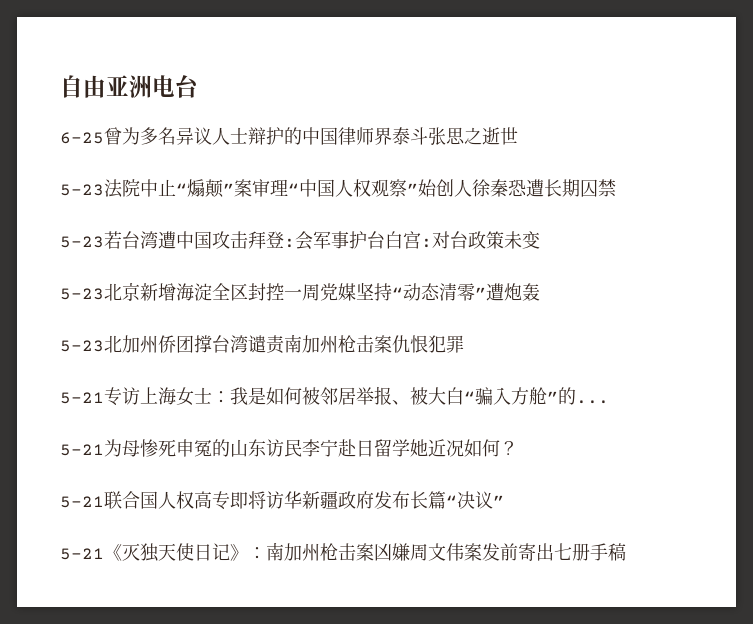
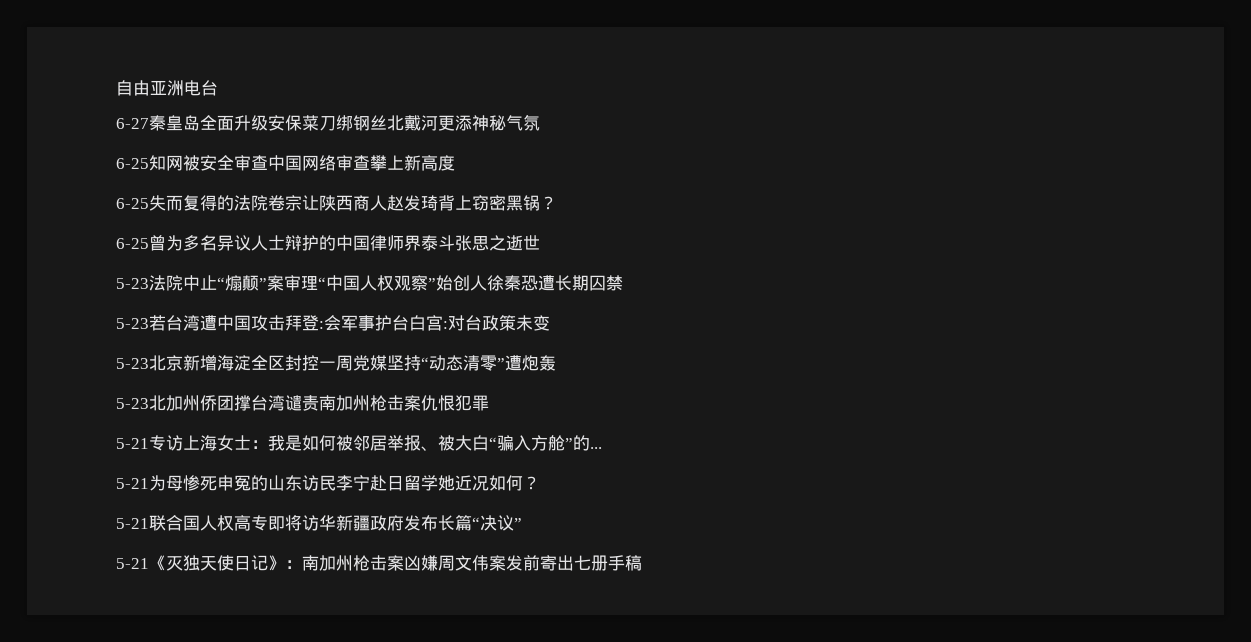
(199, 86) none -> [116,115,540,131] [116,155,455,171] [116,195,557,211] // 6-27秦皇岛全面升级安保菜刀绑钢丝北戴河更添神秘气氛 // 6-25知网被安全审查中国网络审查攀上新高度 // 6-25失而复得的法院卷宗让陕西商人赵发琦背上窃密黑锅？

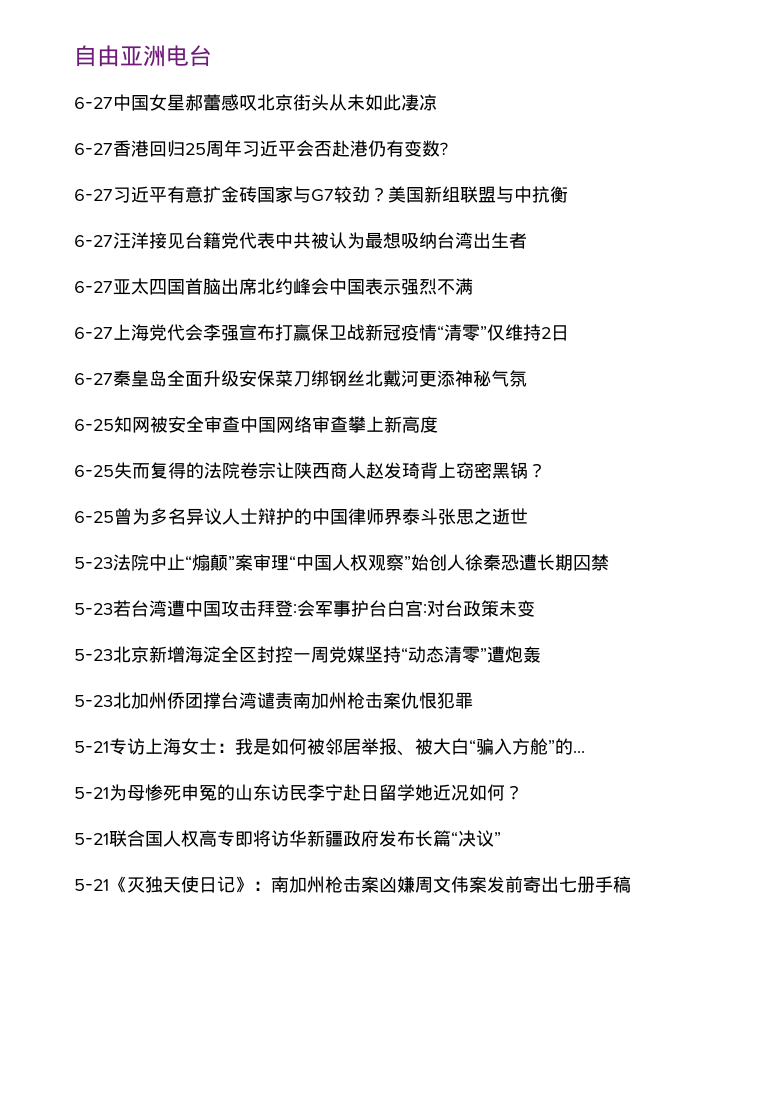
(218, 88) none -> [74,94,437,111] [74,140,448,157] [74,186,568,203] [74,232,527,249] [74,278,473,295] [74,324,569,341] // 6-27中国女星郝蕾感叹北京街头从未如此凄凉 // 6-27香港回归25周年习近平会否赴港仍有变数? // 6-27习近平有意扩金砖国家与G7较劲？美国新组联盟与中抗衡 // 6-27汪洋接见台籍党代表中共被认为最想吸纳台湾出生者 // 6-27亚太四国首脑出席北约峰会中国表示强烈不满 // 6-27上海党代会李强宣布打赢保卫战新冠疫情“清零”仅维持2日

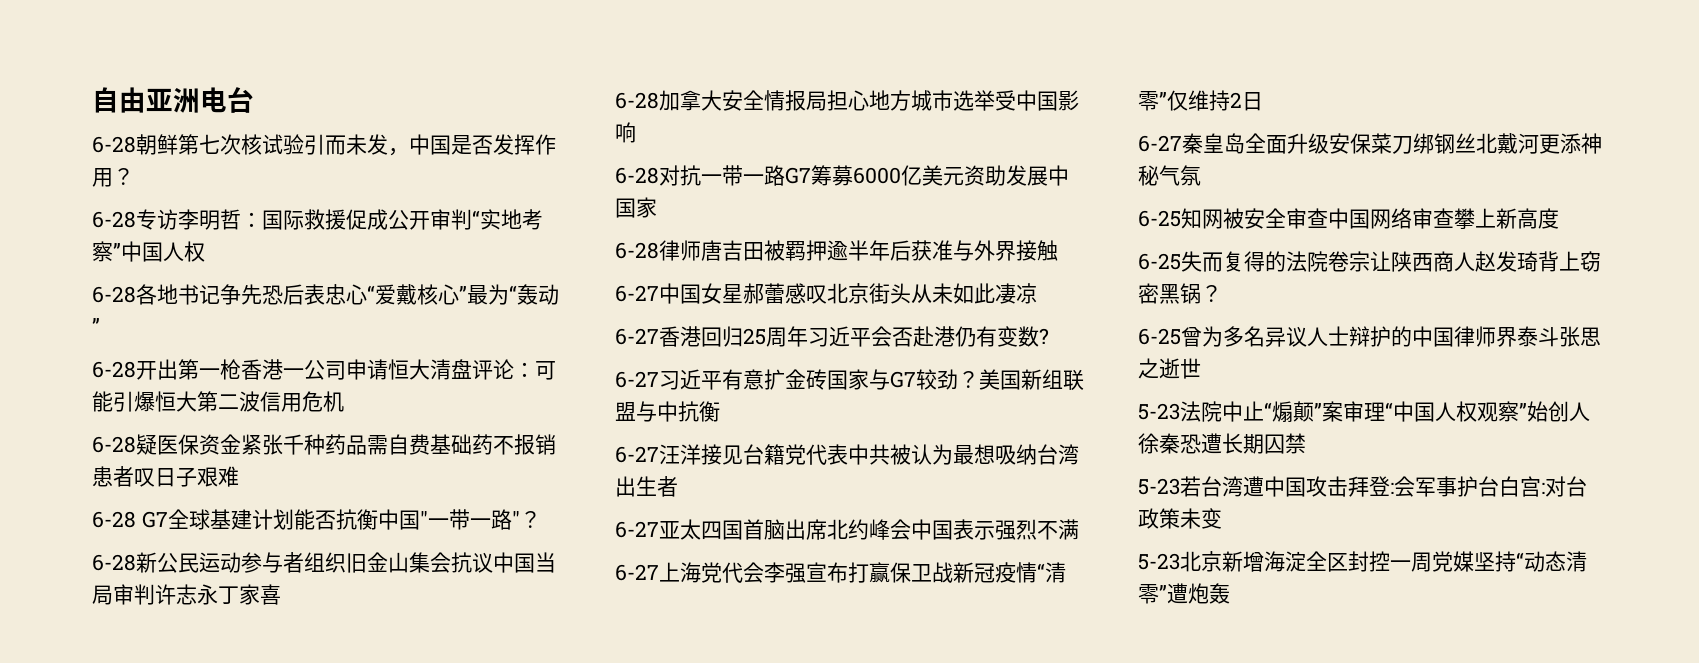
(212, 56) none -> [92,134,556,156] [92,168,134,187] [92,209,543,230] [92,241,205,262] [92,284,559,305] [92,318,100,334] [92,359,556,380] [92,391,344,412] [92,434,556,455] [92,466,239,487] [92,509,541,530] [92,552,556,573] [92,584,281,605] [615,90,1079,111] [615,122,636,143] [615,165,1069,186] [615,197,657,218] [615,240,1058,261] // 6-28朝鲜第七次核试验引而未发，中国是否发挥作用？ // 6-28专访李明哲：国际救援促成公开审判“实地考察”中国人权 // 6-28各地书记争先恐后表忠心“爱戴核心”最为“轰动” // 6-28开出第一枪香港一公司申请恒大清盘评论：可能引爆恒大第二波信用危机 // 6-28疑医保资金紧张千种药品需自费基础药不报销患者叹日子艰难 // 6-28 G7全球基建计划能否抗衡中国"一带一路"？ // 6-28新公民运动参与者组织旧金山集会抗议中国当局审判许志永丁家喜 // 6-28加拿大安全情报局担心地方城市选举受中国影响 // 6-28对抗一带一路G7筹募6000亿美元资助发展中国家 // 6-28律师唐吉田被羁押逾半年后获准与外界接触
[74,692,473,709] [74,738,585,756] [74,784,523,801] [74,830,501,847] [74,876,631,893] // 5-23北加州侨团撑台湾谴责南加州枪击案仇恨犯罪 // 5-21专访上海女士：我是如何被邻居举报、被大白“骗入方舱”的... // 5-21为母惨死申冤的山东访民李宁赴日留学她近况如何？ // 5-21联合国人权高专即将访华新疆政府发布长篇“决议” // 5-21《灭独天使日记》：南加州枪击案凶嫌周文伟案发前寄出七册手稿 -> (1230, 593) none

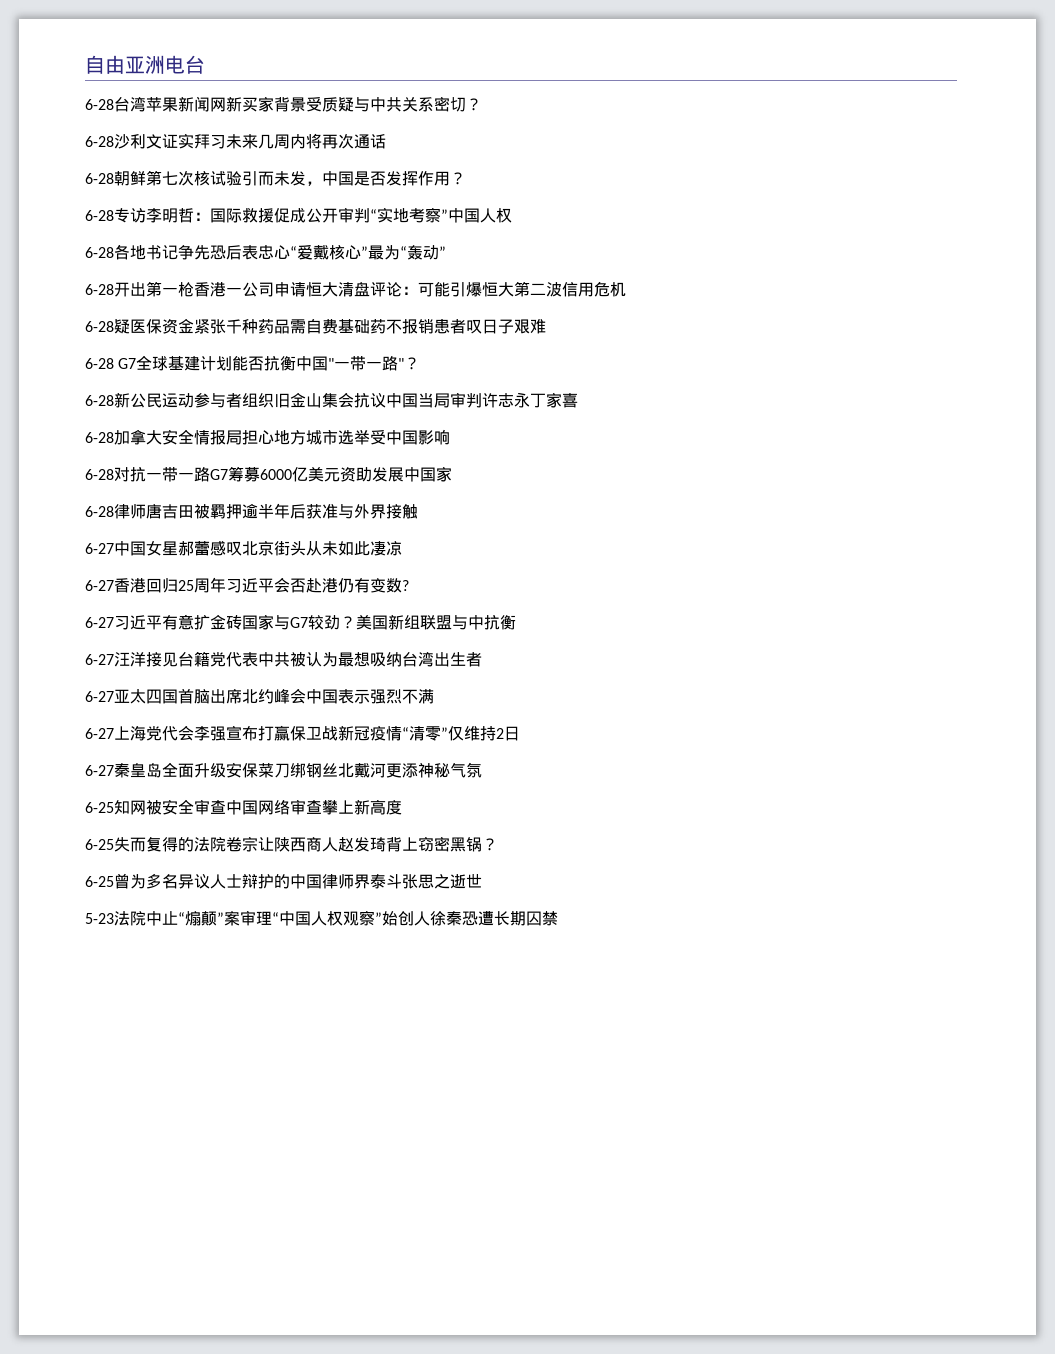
(254, 100) none -> [85,96,482,112] [85,133,386,149] // 6-28台湾苹果新闻网新买家背景受质疑与中共关系密切？ // 6-28沙利文证实拜习未来几周内将再次通话
[1138,476,1587,497] [1138,508,1222,529] [1138,551,1587,572] [1138,583,1230,604] // 5-23若台湾遭中国攻击拜登:会军事护台白宫:对台政策未变 // 5-23北京新增海淀全区封控一周党媒坚持“动态清零”遭炮轰 -> (558, 918) none

